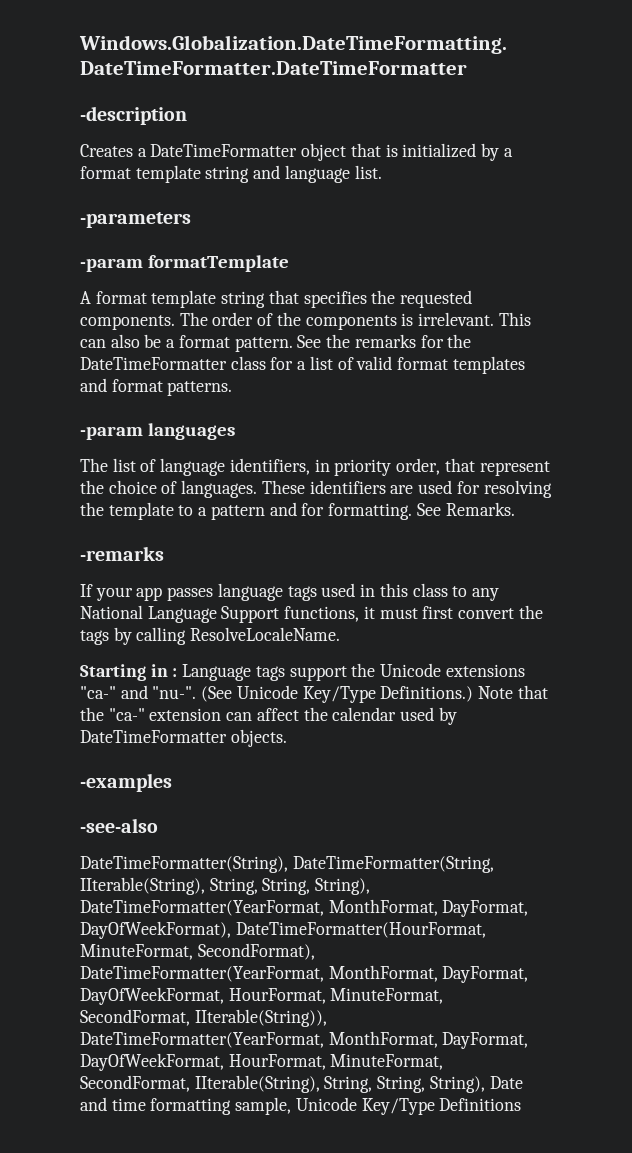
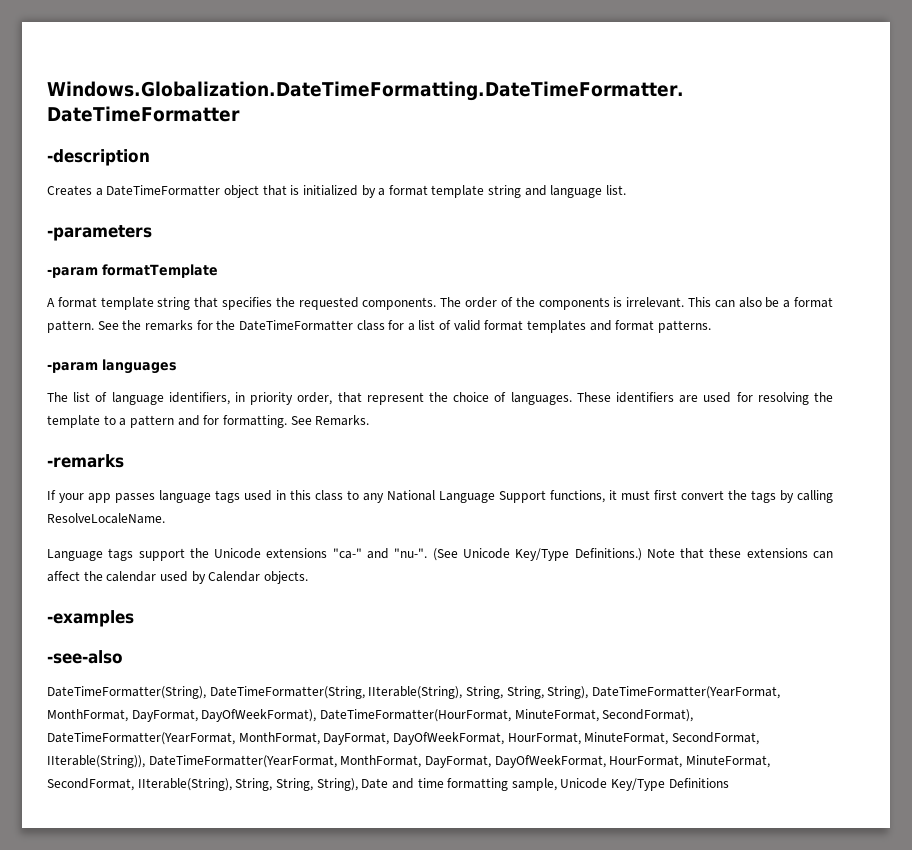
[80,664,178,681] Starting in : -> (165, 518) none
[80,707,222,721] the "ca-" extension -> [709,548,808,558] these extensions
[80,730,227,743] DateTimeFormatter -> [208,571,261,582] Calendar

